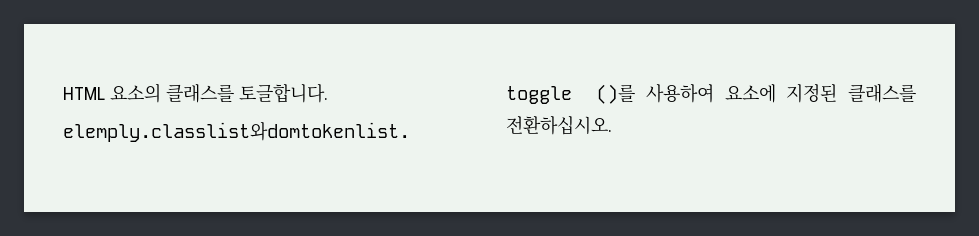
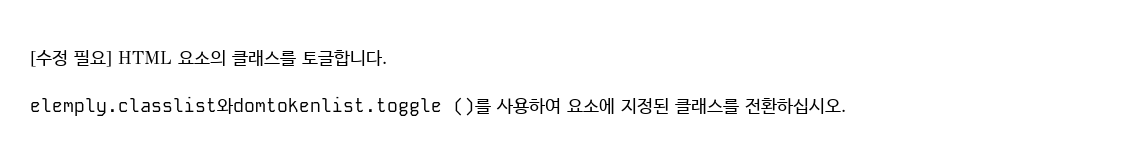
(63, 93) none -> [30,50,112,67] [수정 필요]

